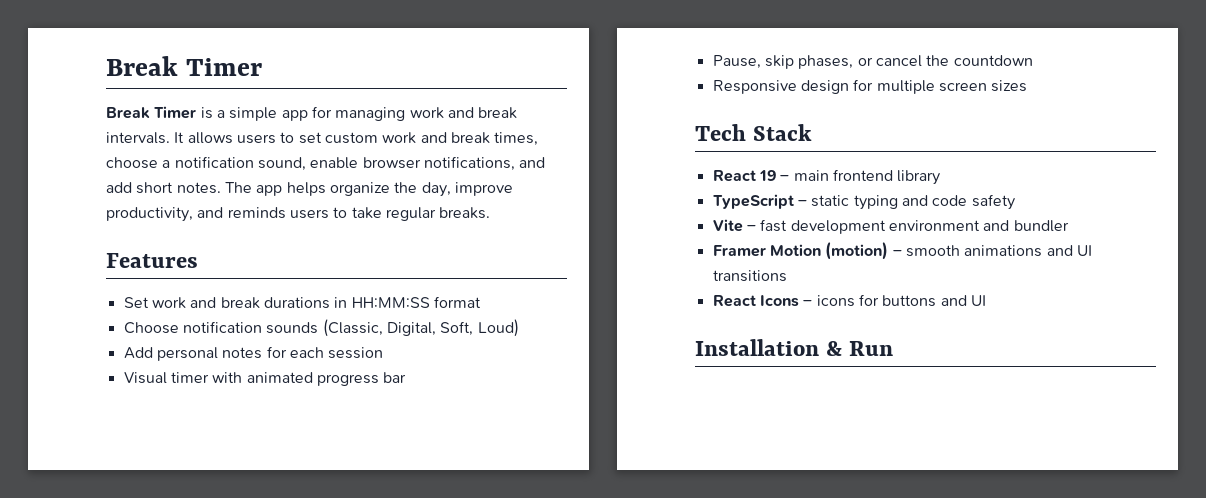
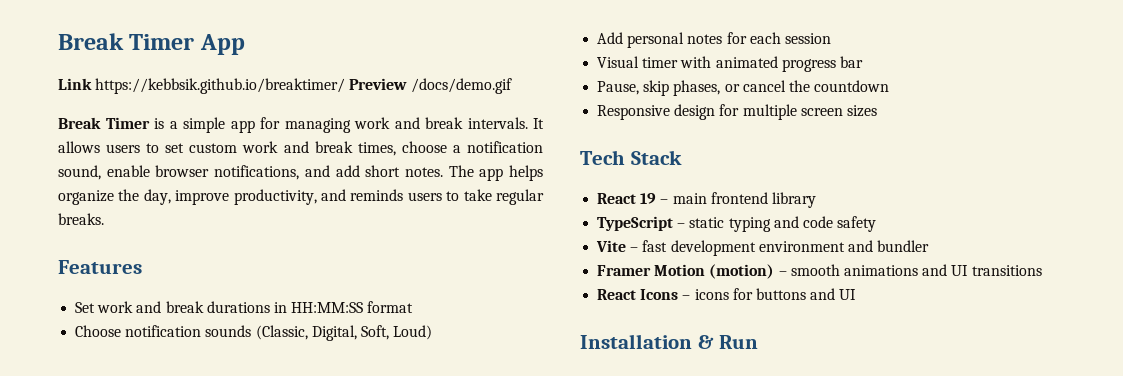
[106,56,263,76] Break Timer -> [58,33,245,55] [58,78,512,94] Break Timer App // Link https://kebbsik.github.io/breaktimer/ Preview /docs/demo.gif

